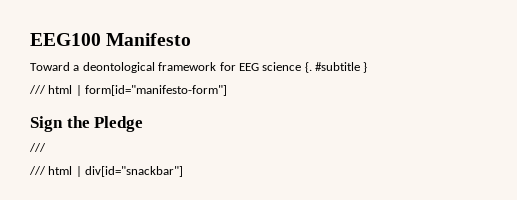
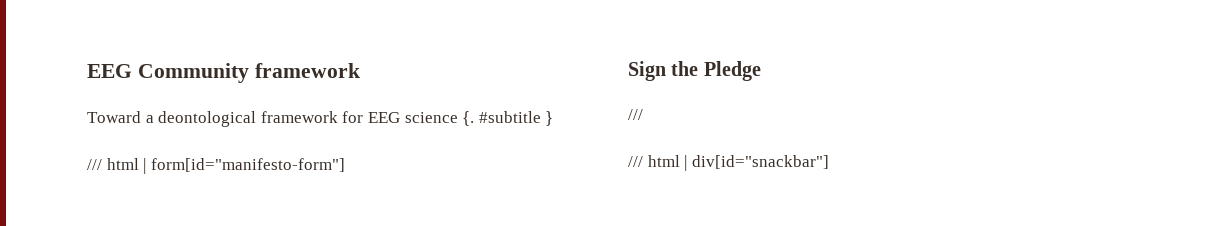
[30,33,192,46] EEG100 Manifesto -> [87,63,360,83] EEG Community framework

